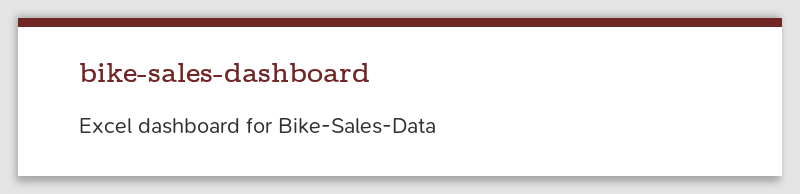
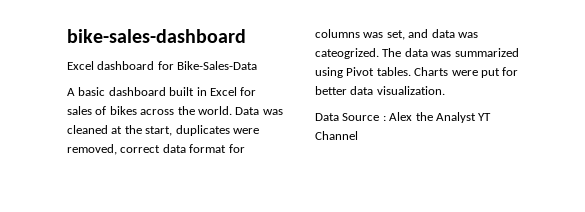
(436, 126) none -> [67,87,257,96] [67,106,283,115] [67,125,259,136] [67,144,245,155] [315,29,478,40] [315,48,519,59] [315,67,519,78] [315,86,445,95] [315,112,492,123] [315,131,358,140] // A basic dashboard built in Excel for sales of bikes across the world. Data was cleaned at the start, duplicates were removed, correct data format for columns was set, and data was cateogrized. The data was summarized using Pivot tables. Charts were put for better data visualization. // Data Source : Alex the Analyst YT Channel

